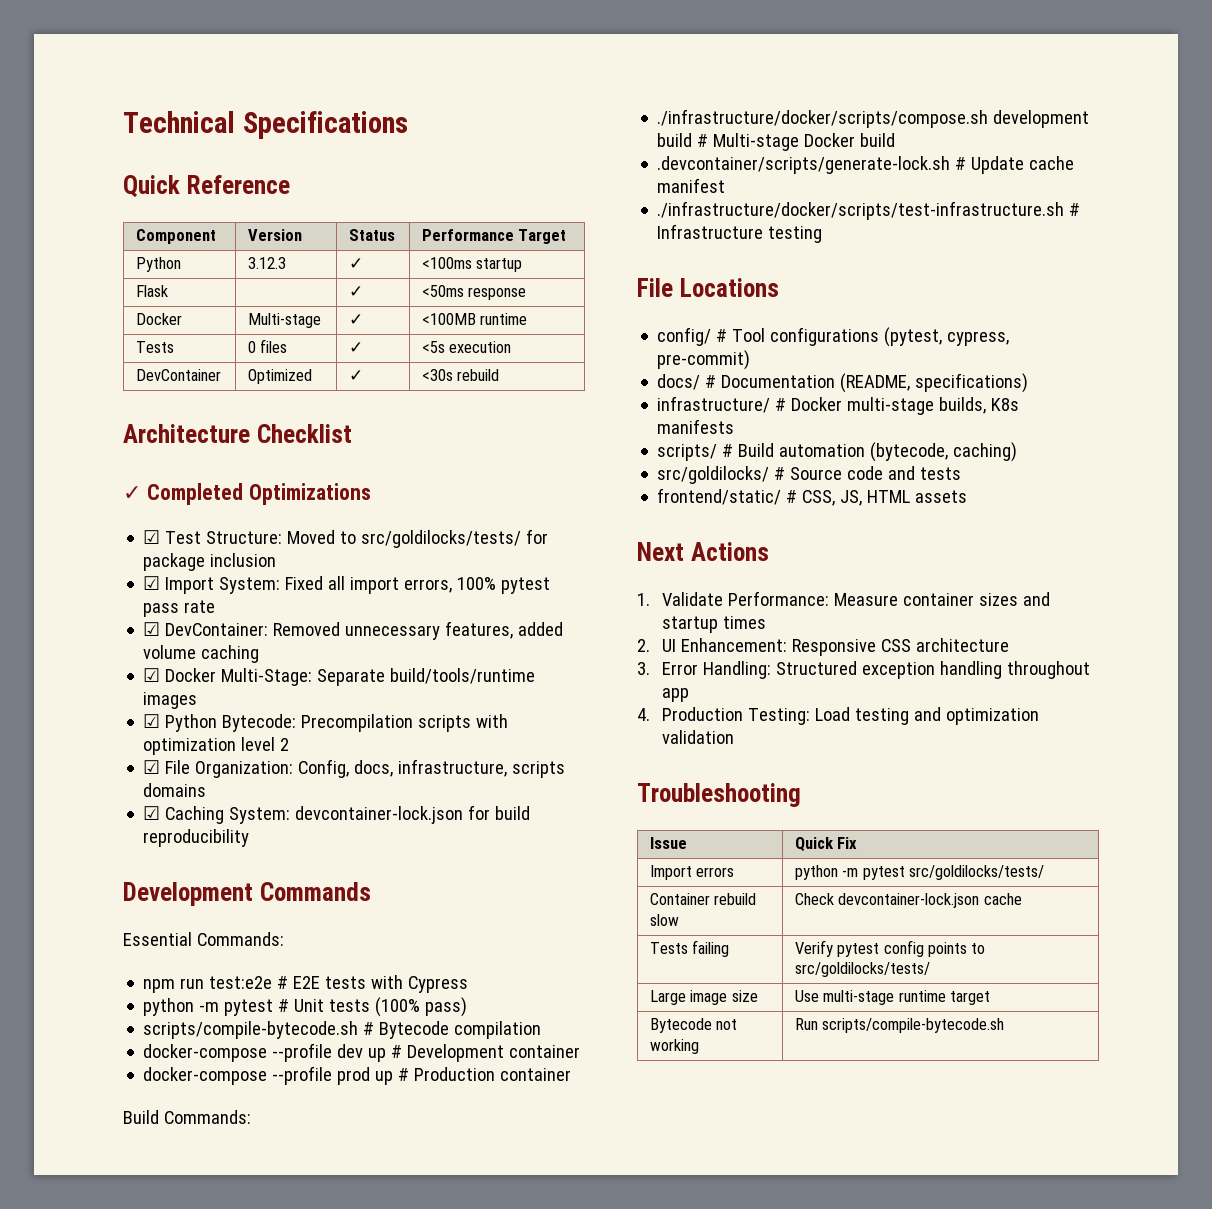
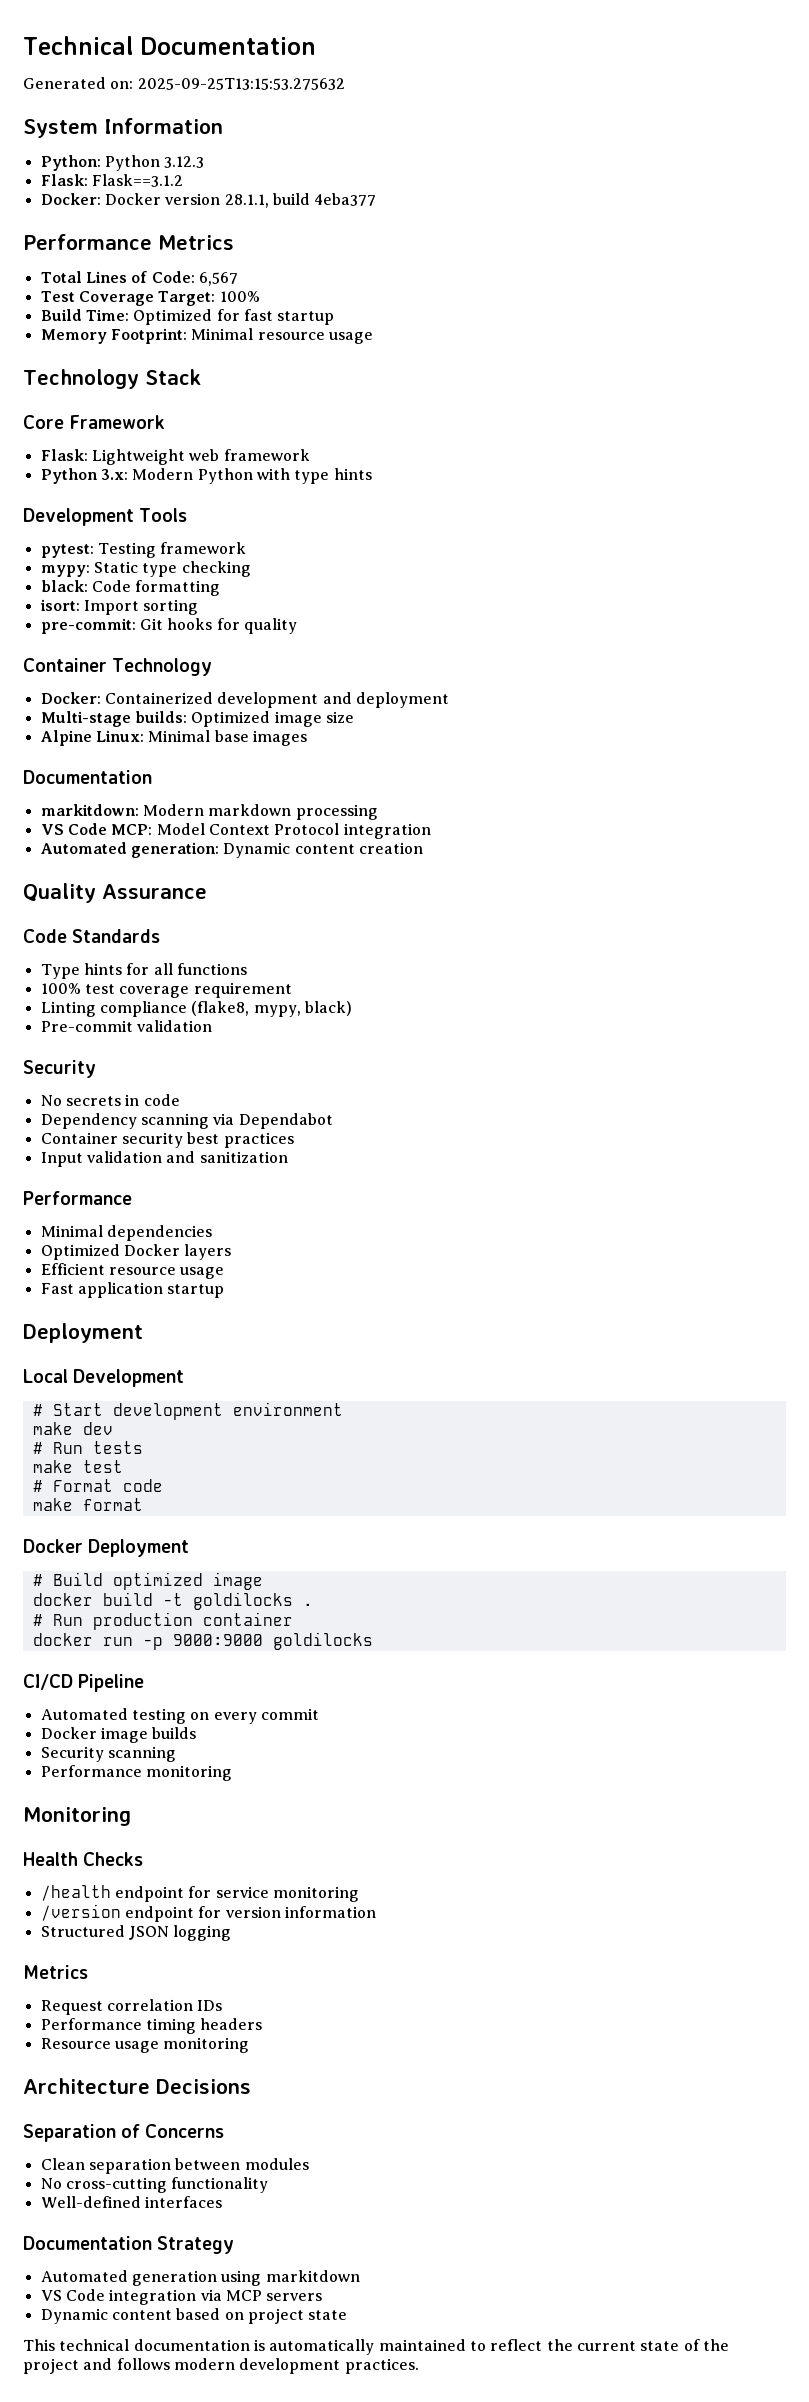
[242,111,408,139] [123,175,290,198] [135,229,216,244] [247,229,302,241] [348,229,395,241] [421,229,567,244] [135,257,181,272] [247,257,286,269] [348,258,363,269] [421,257,523,272] [135,285,168,297] [348,286,363,297] [421,285,527,300] [135,313,182,325] [247,313,321,328] [348,314,363,325] [421,313,528,325] [135,341,174,353] [247,339,288,353] [348,342,363,353] [421,341,512,353] [135,369,221,381] [247,369,312,384] [348,370,363,381] [421,369,500,381] [123,424,352,443] [123,483,371,505] [143,529,549,548] [143,553,277,571] [143,576,551,594] [143,600,216,617] [143,621,564,640] [143,645,260,663] [143,668,536,686] [143,692,198,709] [143,714,509,732] [143,737,290,755] [143,759,566,778] [143,783,207,797] [143,805,531,824] [143,829,250,847] [123,882,371,906] [123,932,284,946] [143,975,469,993] [143,997,468,1017] [143,1021,542,1039] [143,1043,581,1062] [143,1066,572,1085] [123,1110,251,1124] [657,109,1090,128] [657,133,896,151] [657,156,1075,174] [657,178,726,193] [657,201,1081,220] [657,224,823,243] [637,278,779,297] [657,327,1010,347] [657,350,751,370] [657,373,1029,393] [657,396,1020,415] [657,419,735,434] [657,442,1018,462] [657,466,962,484] [657,488,968,506] [637,542,769,561] [637,591,1050,606] [661,616,766,633] [637,638,1009,656] [637,661,1090,679] [661,688,689,702] [637,707,1039,725] [661,730,734,744] [637,783,801,807] [649,837,687,849] [794,837,858,851] [649,865,735,880] [794,865,1045,880] [649,893,757,905] [649,914,679,926] [794,893,1022,908] [649,940,730,957] [794,940,986,957] [794,962,930,977] [649,990,758,1005] [794,990,991,1005] [649,1018,738,1033] [649,1039,699,1054] [794,1018,1005,1033] Specifications // Quick Reference // Component | Version | Status | Performance Target // Python | 3.12.3 | ✓ | <100ms startup // Flask | | ✓ | <50ms response // Docker | Multi-stage | ✓ | <100MB runtime // Tests | 0 files | ✓ | <5s execution // DevContainer | Optimized | ✓ | <30s rebuild // Architecture Checklist // ✓ Completed Optimizations // ☑ Test Structure: Moved to src/goldilocks/tests/ for package inclusion // ☑ Import System: Fixed all import errors, 100% pytest pass rate // ☑ DevContainer: Removed unnecessary features, added volume caching // ☑ Docker Multi-Stage: Separate build/tools/runtime images // ☑ Python Bytecode: Precompilation scripts with optimization level 2 // ☑ File Organization: Config, docs, infrastructure, scripts domains // ☑ Caching System: devcontainer-lock.json for build reproducibility // Development Commands // Essential Commands: // npm run test:e2e # E2E tests with Cypress // python -m pytest # Unit tests (100% pass) // scripts/compile-bytecode.sh # Bytecode compilation // docker-compose --profile dev up # Development container // docker-compose --profile prod up # Production container // Build Commands: // ./infrastructure/docker/scripts/compose.sh development build # Multi-stage Docker build // .devcontainer/scripts/generate-lock.sh # Update cache manifest // ./infrastructure/docker/scripts/test-infrastructure.sh # Infrastructure testing // File Locations // config/ # Tool configurations (pytest, cypress, pre-commit) // docs/ # Documentation (README, specifications) // infrastructure/ # Docker multi-stage builds, K8s manifests // scripts/ # Build automation (bytecode, caching) // src/goldilocks/ # Source code and tests // frontend/static/ # CSS, JS, HTML assets // Next Actions // 1. Validate Performance: Measure container sizes and startup times // 2. UI Enhancement: Responsive CSS architecture // 3. Error Handling: Structured exception handling throughout app // 4. Production Testing: Load testing and optimization validation // Troubleshooting // Issue | Quick Fix // Import errors | python -m pytest src/goldilocks/tests/ // Container rebuild slow | Check devcontainer-lock.json cache // Tests failing | Verify pytest config points to src/goldilocks/tests/ // Large image size | Use multi-stage runtime target // Bytecode not working | Run scripts/compile-bytecode.sh -> [139,37,316,55] [23,77,345,90] [23,118,223,138] [40,155,205,171] [40,174,183,187] [40,193,377,208] [23,234,234,250] [40,271,238,286] [40,291,260,306] [40,309,335,325] [40,328,373,344] [23,369,201,389] [23,415,166,429] [40,449,310,465] [40,468,372,484] [23,508,188,526] [40,542,247,558] [40,561,251,577] [40,580,221,596] [39,599,199,615] [40,618,297,634] [23,658,213,676] [40,692,449,708] [40,711,354,727] [40,730,307,746] [23,770,152,784] [40,804,378,820] [40,823,431,839] [40,842,423,858] [23,883,207,903] [23,929,161,943] [40,963,247,979] [40,982,292,998] [40,1001,352,1017] [40,1020,212,1032] [23,1060,96,1078] [40,1094,180,1106] [40,1113,333,1129] [40,1132,294,1148] [40,1151,288,1167] [23,1191,132,1205] [40,1225,212,1241] [40,1244,232,1260] [40,1263,225,1279] [40,1282,225,1298] [23,1323,143,1343] [23,1369,185,1387] [32,1402,343,1420] [32,1422,113,1435] [32,1441,143,1454] [32,1460,123,1473] [32,1479,163,1492] [32,1498,143,1511] [23,1539,190,1557] [32,1572,263,1590] [32,1592,313,1610] [32,1612,293,1630] [32,1632,373,1650] [23,1674,145,1692] [40,1708,319,1724] [40,1727,197,1743] [40,1746,176,1762] [40,1765,232,1781] [23,1807,131,1826] [23,1852,144,1866] [40,1885,359,1902] [40,1904,376,1922] [40,1925,232,1941] [23,1965,88,1979] [40,1999,223,2015] [40,2018,263,2034] [40,2037,250,2053] [23,2078,251,2094] [23,2124,225,2142] [40,2158,309,2174] [40,2177,269,2193] [40,2196,222,2208] [23,2236,235,2254] [40,2270,360,2286] [40,2289,323,2305] [40,2308,348,2324] [23,2339,729,2355] [23,2358,419,2374] Documentation // Generated on: 2025-09-25T13:15:53.275632 // System Information // Python: Python 3.12.3 // Flask: Flask==3.1.2 // Docker: Docker version 28.1.1, build 4eba377 // Performance Metrics // Total Lines of Code: 6,567 // Test Coverage Target: 100% // Build Time: Optimized for fast startup // Memory Footprint: Minimal resource usage // Technology Stack // Core Framework // Flask: Lightweight web framework // Python 3.x: Modern Python with type hints // Development Tools // pytest: Testing framework // mypy: Static type checking // black: Code formatting // isort: Import sorting // pre-commit: Git hooks for quality // Container Technology // Docker: Containerized development and deployment // Multi-stage builds: Optimized image size // Alpine Linux: Minimal base images // Documentation // markitdown: Modern markdown processing // VS Code MCP: Model Context Protocol integration // Automated generation: Dynamic content creation // Quality Assurance // Code Standards // Type hints for all functions // 100% test coverage requirement // Linting compliance (flake8, mypy, black) // Pre-commit validation // Security // No secrets in code // Dependency scanning via Dependabot // Container security best practices // Input validation and sanitization // Performance // Minimal dependencies // Optimized Docker layers // Efficient resource usage // Fast application startup // Deployment // Local Development // # Start development environment // make dev // # Run tests // make test // # Format code // make format // Docker Deployment // # Build optimized image // docker build -t goldilocks . // # Run production container // docker run -p 9000:9000 goldilocks // CI/CD Pipeline // Automated testing on every commit // Docker image builds // Security scanning // Performance monitoring // Monitoring // Health Checks // /health endpoint for service monitoring // /version endpoint for version information // Structured JSON logging // Metrics // Request correlation IDs // Performance timing headers // Resource usage monitoring // Architecture Decisions // Separation of Concerns // Clean separation between modules // No cross-cutting functionality // Well-defined interfaces // Documentation Strategy // Automated generation using markitdown // VS Code integration via MCP servers // Dynamic content based on project state // This technical documentation is automatically maintained to reflect the current state of the project and follows modern development practices.

